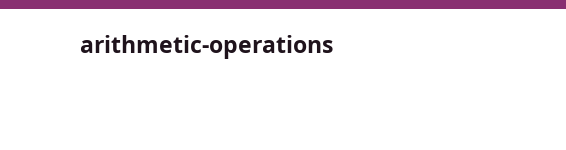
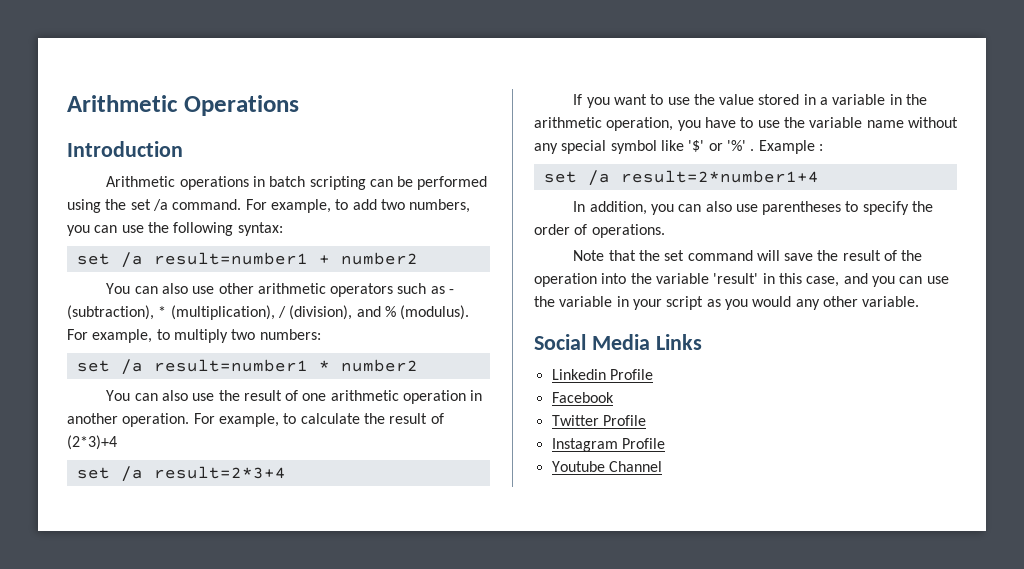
[80,35,333,59] arithmetic-operations -> [67,95,299,116] [67,141,183,157] [106,176,488,190] [67,199,471,213] [67,222,283,236] [76,252,418,268] [106,283,455,297] [67,305,470,320] [67,329,321,343] [76,359,418,375] [106,390,483,404] [67,413,444,427] [67,435,117,450] [76,466,286,482] [573,94,928,108] [534,117,958,131] [534,140,823,154] [543,170,819,186] [573,201,934,215] [534,224,665,238] [573,250,923,261] [534,273,949,287] [534,296,920,310] [534,334,702,350] [551,369,653,380] [551,392,614,403] [551,415,646,426] [551,438,665,452] [551,461,662,472] Arithmetic Operations // Introduction // Arithmetic operations in batch scripting can be performed using the set /a command. For example, to add two numbers, you can use the following syntax: // set /a result=number1 + number2 // You can also use other arithmetic operators such as - (subtraction), * (multiplication), / (division), and % (modulus). For example, to multiply two numbers: // set /a result=number1 * number2 // You can also use the result of one arithmetic operation in another operation. For example, to calculate the result of (2*3)+4 // set /a result=2*3+4 // If you want to use the value stored in a variable in the arithmetic operation, you have to use the variable name without any special symbol like '$' or '%' . Example : // set /a result=2*number1+4 // In addition, you can also use parentheses to specify the order of operations. // Note that the set command will save the result of the operation into the variable 'result' in this case, and you can use the variable in your script as you would any other variable. // Social Media Links // Linkedin Profile // Facebook // Twitter Profile // Instagram Profile // Youtube Channel

